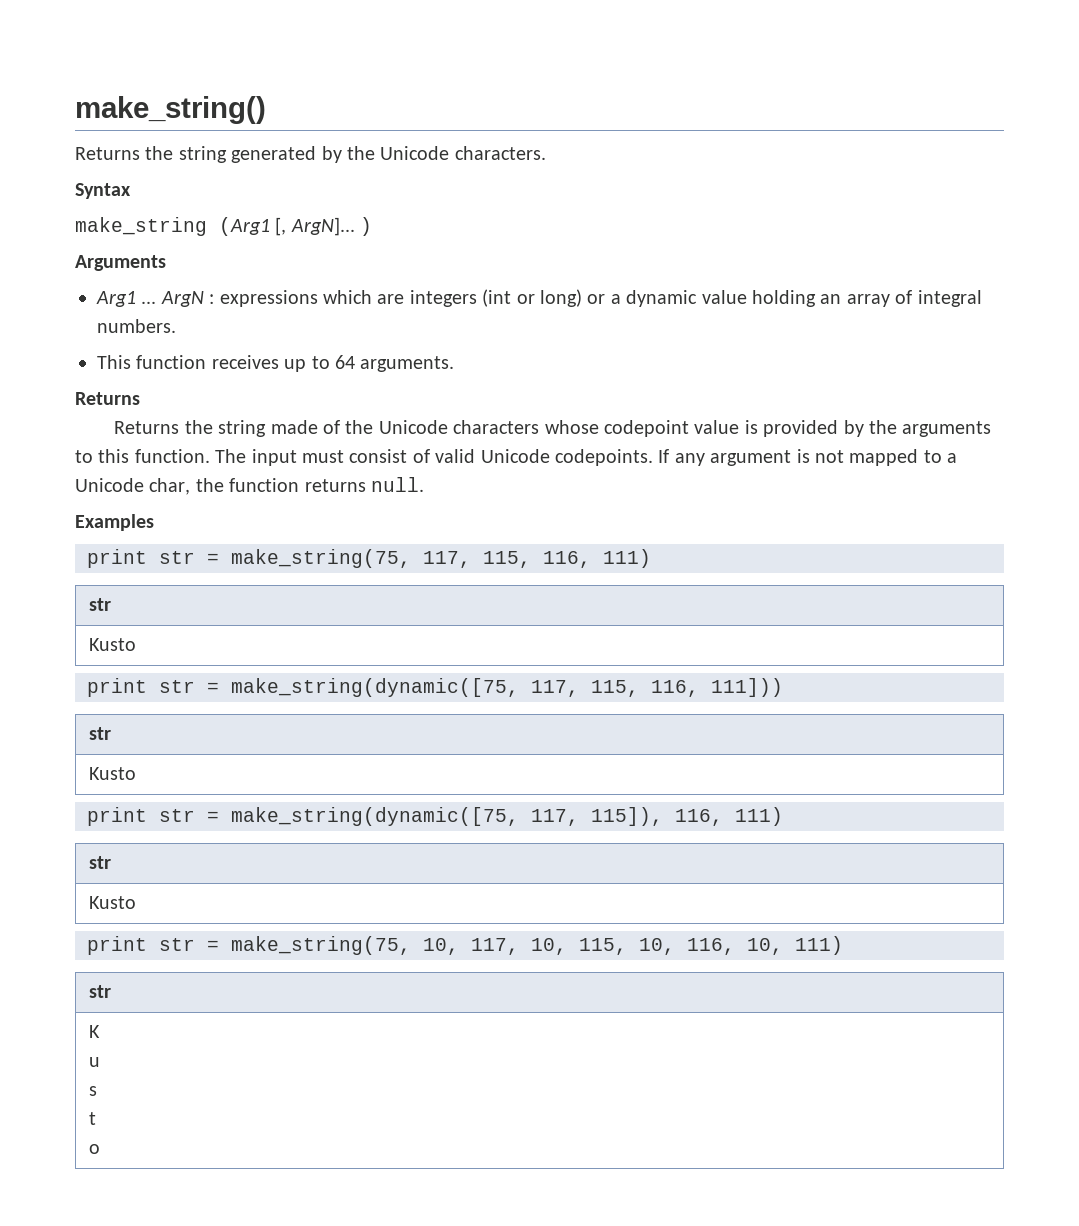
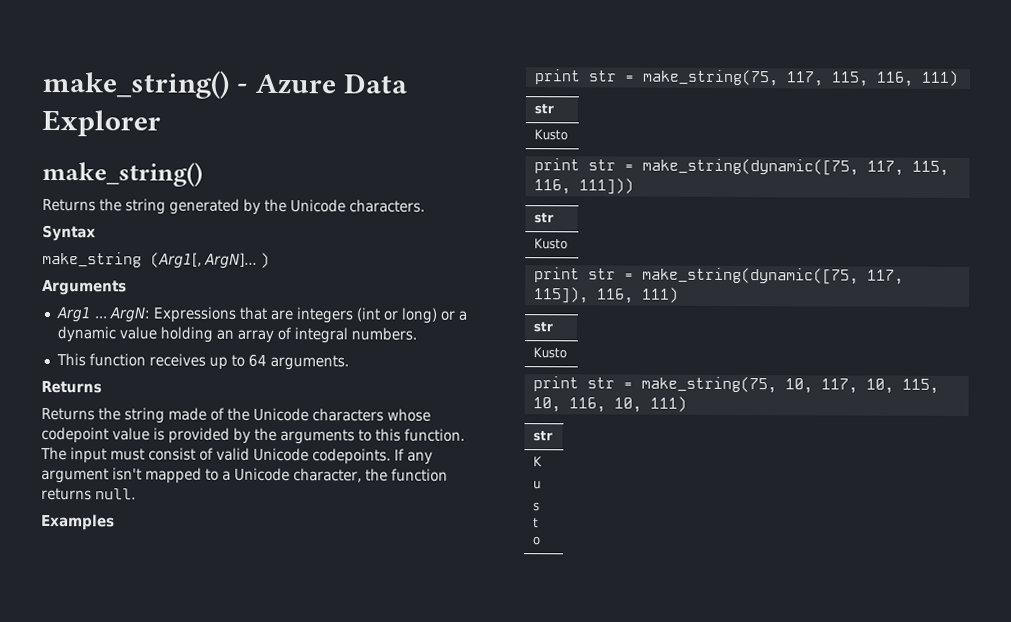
[75,96,266,124] make_string() -> [42,69,408,99] [42,109,161,137] [42,161,203,187] make_string() - Azure Data Explorer // make_string()
[219,217,287,236] (Arg1 [, -> [150,252,202,269] (Arg1[,
[160,290,372,307] ArgN : expressions which -> [108,306,268,323] ArgN: Expressions that
[796,449,844,463] is not -> [112,467,142,481] isn't
[149,478,191,495] char, -> [293,468,362,483] character,

